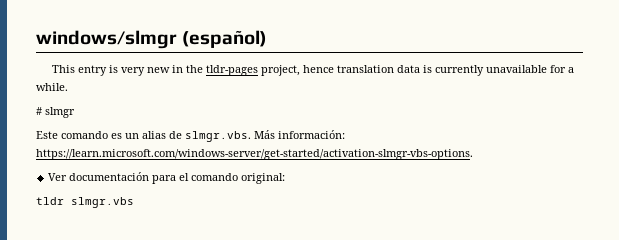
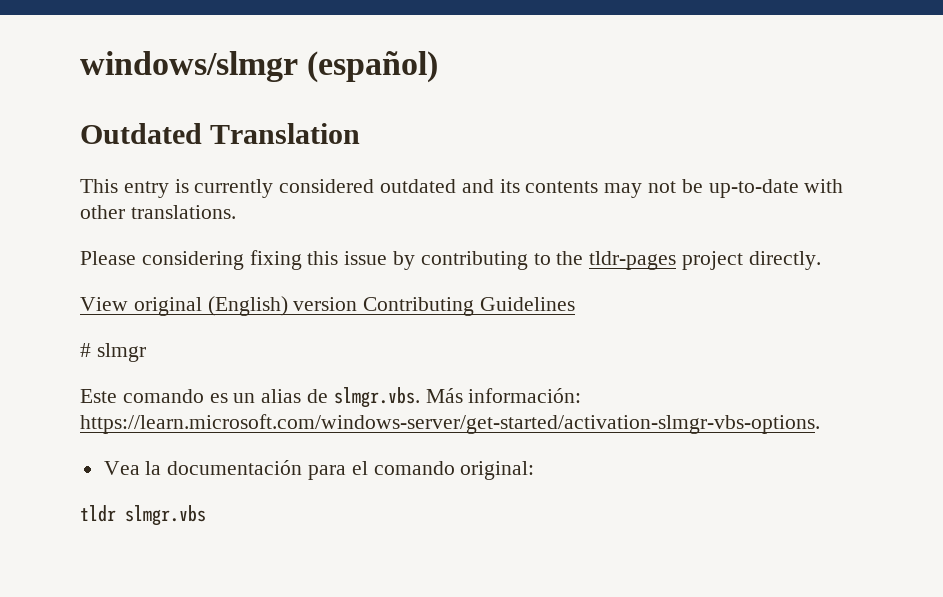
(268, 39) none -> [80,123,361,144] // Outdated Translation
[121,65,575,76] [36,83,68,91] very new in the tldr-pages project, hence translation data is currently unavailable for a while. -> [194,179,844,198] [80,205,236,219] [80,250,821,270] [80,296,576,316] currently considered outdated and its contents may not be up-to-date with other translations. // Please considering fixing this issue by contributing to the tldr-pages project directly. // View original (English) version Contributing Guidelines
[48,173,68,181] Ver -> [103,461,162,475] Vea la

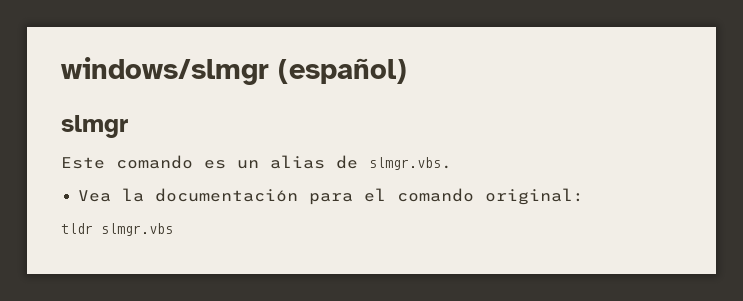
[80,123,361,144] [80,179,844,198] [80,205,236,219] [80,250,821,270] [80,296,576,316] [80,343,91,357] Outdated Translation // This entry is currently considered outdated and its contents may not be up-to-date with other translations. // Please considering fixing this issue by contributing to the tldr-pages project directly. // View original (English) version Contributing Guidelines // # -> (407, 71) none
[425,388,582,403] [80,414,820,434] Más información: https://learn.microsoft.com/windows-server/get-started/activation-slmgr-vbs-options. -> (452, 163) none

